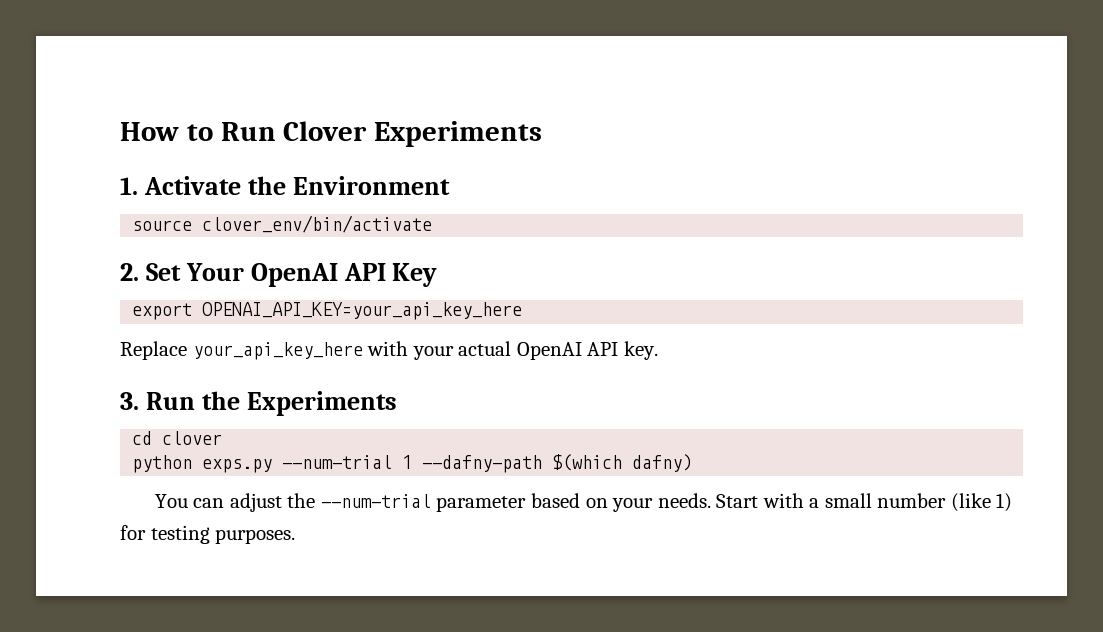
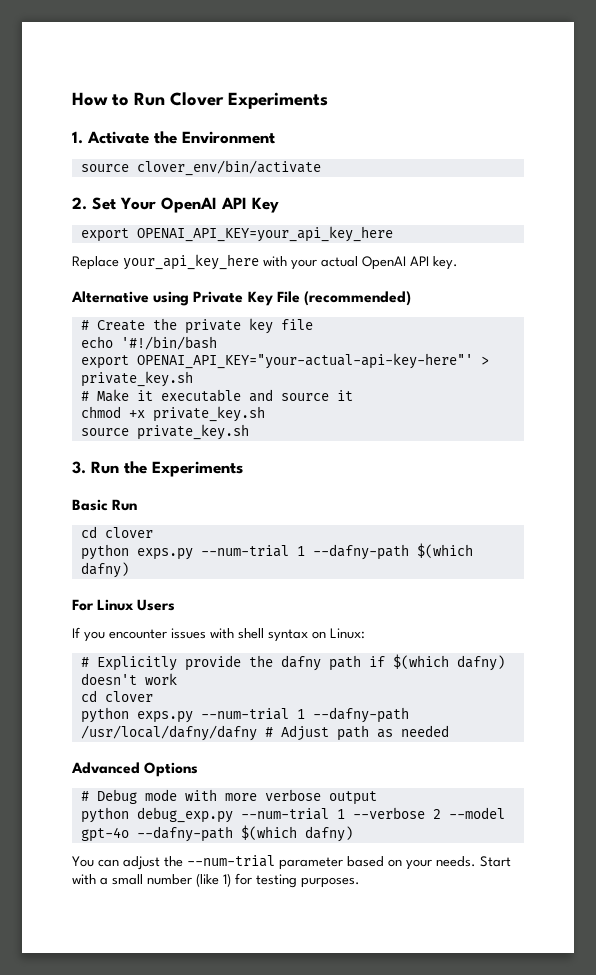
(658, 350) none -> [71,291,411,306] [80,318,313,334] [80,336,217,350] [80,353,489,369] [80,371,193,387] [80,389,353,402] [80,406,265,422] [80,424,249,440] // Alternative using Private Key File (recommended) // # Create the private key file // echo '#!/bin/bash // export OPENAI_API_KEY="your-actual-api-key-here"' > private_key.sh // # Make it executable and source it // chmod +x private_key.sh // source private_key.sh
(397, 403) none -> [72,499,138,511] // Basic Run
(693, 463) none -> [72,599,176,611] [72,627,365,642] [80,654,505,671] [80,673,177,685] [80,690,153,702] [80,707,409,723] [80,725,449,741] [71,762,199,777] [80,789,377,805] [80,807,505,823] [80,825,353,842] // For Linux Users // If you encounter issues with shell syntax on Linux: // # Explicitly provide the dafny path if $(which dafny) doesn't work // cd clover // python exps.py --num-trial 1 --dafny-path /usr/local/dafny/dafny # Adjust path as needed // Advanced Options // # Debug mode with more verbose output // python debug_exp.py --num-trial 1 --verbose 2 --model gpt-4o --dafny-path $(which dafny)

